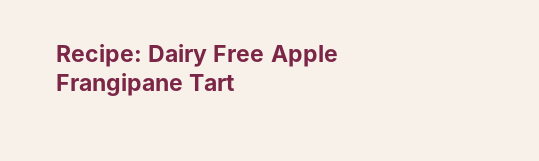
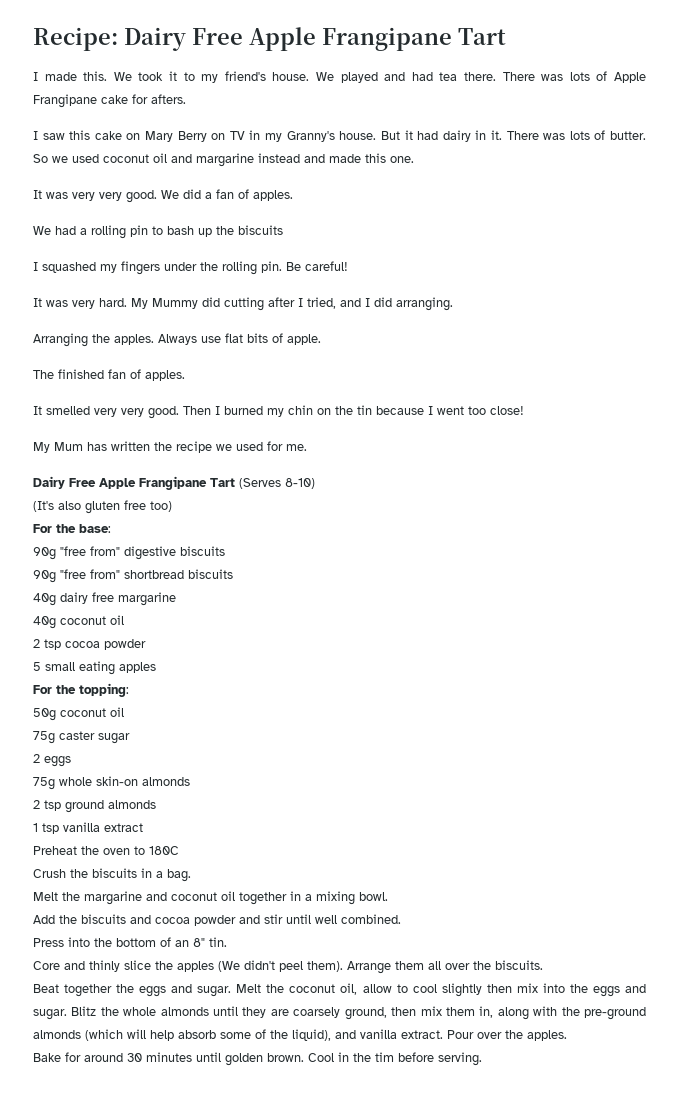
(236, 82) none -> [33,71,647,83] [33,94,186,108] [33,130,647,142] [33,153,414,167] [33,189,293,203] [33,225,283,239] [33,261,348,275] [33,297,453,311] [33,333,321,347] [33,369,185,381] [33,405,524,419] [33,441,307,453] [33,476,315,490] [33,500,172,514] [33,524,111,533] [33,546,225,560] [33,569,233,583] [33,592,176,606] [33,615,124,629] [33,639,146,650] [33,661,156,675] [33,683,129,697] [33,707,124,721] [33,731,130,744] [33,754,71,767] [33,776,190,790] [33,800,156,813] [33,822,143,834] [33,846,179,855] [33,868,191,882] [33,891,388,905] [33,914,401,926] [33,937,227,947] [33,960,543,974] [33,983,646,997] [33,1006,646,1020] [33,1029,567,1041] [33,1052,482,1066] // I made this. We took it to my friend's house. We played and had tea there. There was lots of Apple Frangipane cake for afters. // I saw this cake on Mary Berry on TV in my Granny's house. But it had dairy in it. There was lots of butter. So we used coconut oil and margarine instead and made this one. // It was very very good. We did a fan of apples. // We had a rolling pin to bash up the biscuits // I squashed my fingers under the rolling pin. Be careful! // It was very hard. My Mummy did cutting after I tried, and I did arranging. // Arranging the apples. Always use flat bits of apple. // The finished fan of apples. // It smelled very very good. Then I burned my chin on the tin because I went too close! // My Mum has written the recipe we used for me. // Dairy Free Apple Frangipane Tart (Serves 8-10) // (It's also gluten free too) // For the base: // 90g "free from" digestive biscuits // 90g "free from" shortbread biscuits // 40g dairy free margarine // 40g coconut oil // 2 tsp cocoa powder // 5 small eating apples // For the topping: // 50g coconut oil // 75g caster sugar // 2 eggs // 75g whole skin-on almonds // 2 tsp ground almonds // 1 tsp vanilla extract // Preheat the oven to 180C // Crush the biscuits in a bag. // Melt the margarine and coconut oil together in a mixing bowl. // Add the biscuits and cocoa powder and stir until well combined. // Press into the bottom of an 8" tin. // Core and thinly slice the apples (We didn't peel them). Arrange them all over the biscuits. // Beat together the eggs and sugar. Melt the coconut oil, allow to cool slightly then mix into the eggs and sugar. Blitz the whole almonds until they are coarsely ground, then mix them in, along with the pre-ground almonds (which will help absorb some of the liquid), and vanilla extract. Pour over the apples. // Bake for around 30 minutes until golden brown. Cool in the tim before serving.

